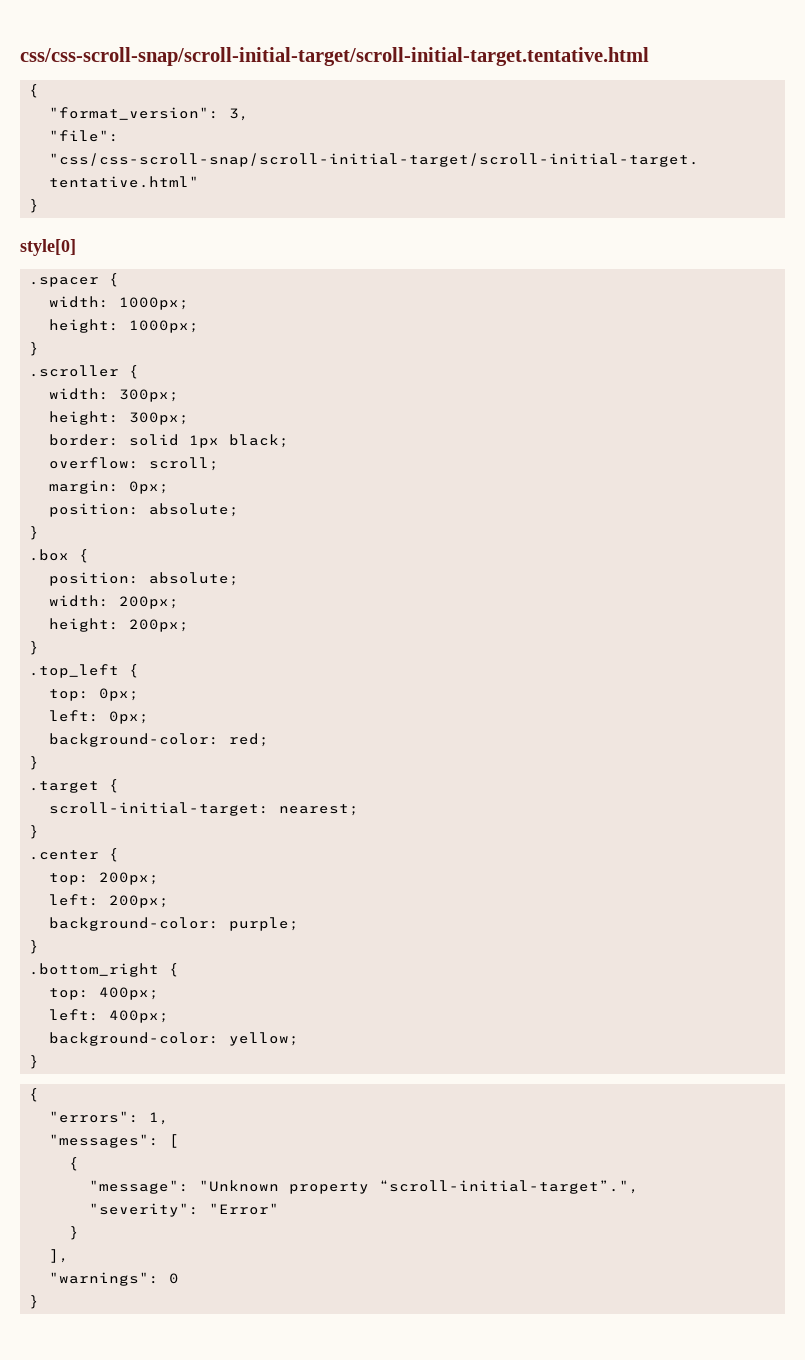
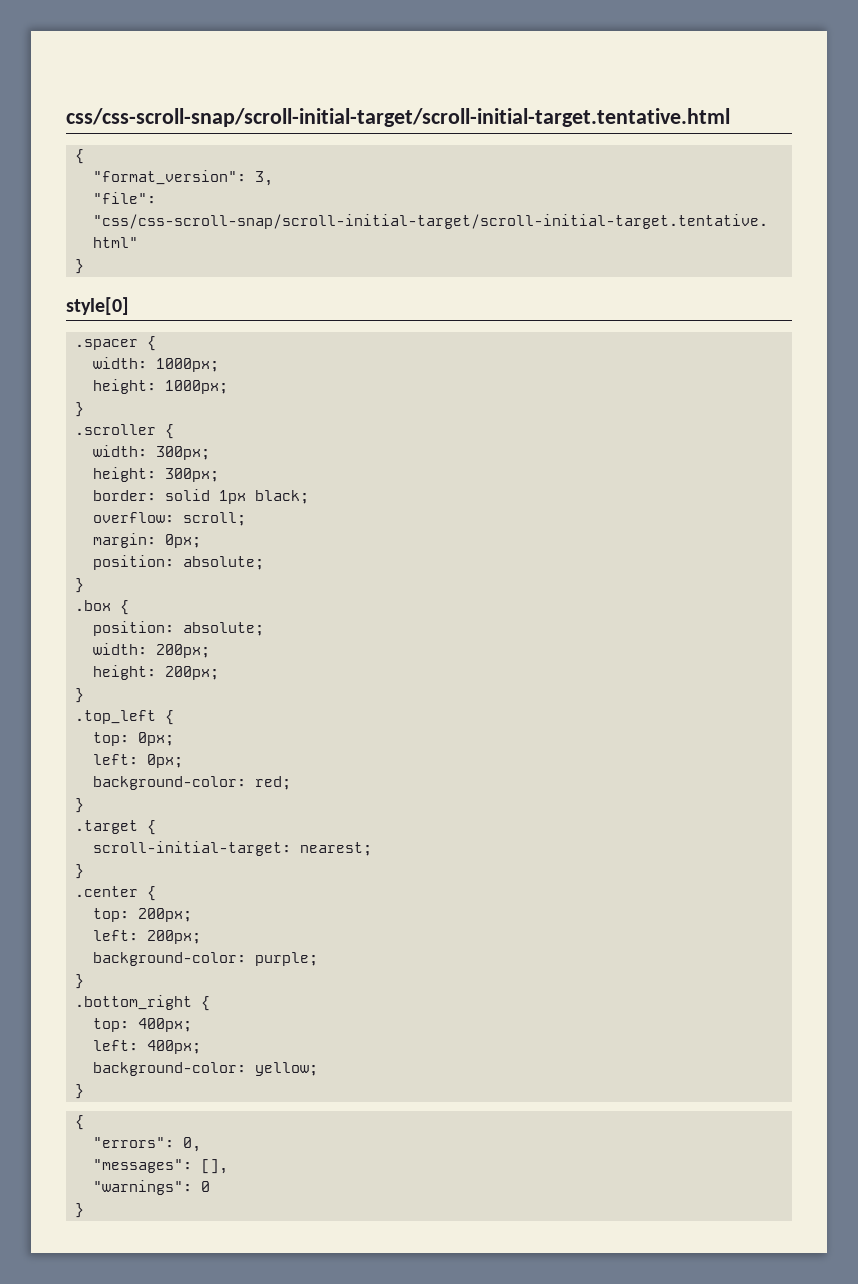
[148,1112,169,1125] 1, -> [183,1137,202,1152] 0,
[168,1134,179,1148] [68,1157,79,1171] [88,1180,639,1194] [88,1203,279,1217] [68,1226,79,1240] [48,1249,69,1263] [ // { // "message": "Unknown property “scroll-initial-target”.", // "severity": "Error" // } // ], -> [201,1159,229,1174] [],

